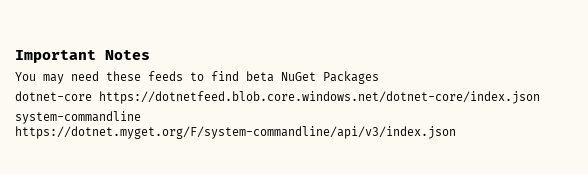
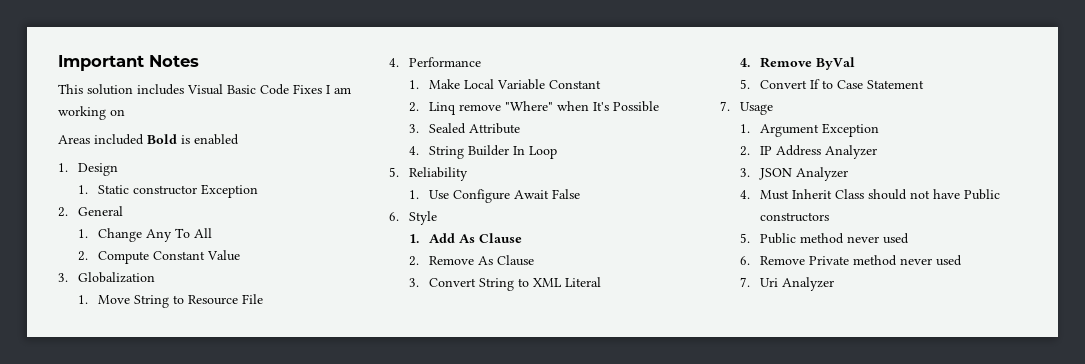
[15,71,379,84] [15,91,540,104] [15,111,141,124] [15,126,456,139] You may need these feeds to find beta NuGet Packages // dotnet-core https://dotnetfeed.blob.core.windows.net/dotnet-core/index.json // system-commandline https://dotnet.myget.org/F/system-commandline/api/v3/index.json -> [58,84,351,95] [58,106,125,120] [58,134,239,145] [58,163,118,176] [77,184,258,198] [58,206,123,217] [77,228,212,242] [77,250,240,264] [58,272,155,283] [77,294,263,308] [389,57,481,67] [408,79,601,90] [408,101,659,115] [408,123,520,134] [408,145,557,159] [389,167,468,181] [408,189,580,203] [389,211,437,225] [408,233,522,243] [408,255,534,266] [408,277,601,291] [739,57,855,70] [739,79,924,89] [720,101,773,115] [739,123,879,137] [739,145,877,159] [739,167,848,181] [739,189,1000,200] [759,212,829,222] [739,233,909,244] [739,255,962,266] [739,277,834,291] This solution includes Visual Basic Code Fixes I am working on // Areas included Bold is enabled // 1. Design // 1. Static constructor Exception // 2. General // 1. Change Any To All // 2. Compute Constant Value // 3. Globalization // 1. Move String to Resource File // 4. Performance // 1. Make Local Variable Constant // 2. Linq remove "Where" when It's Possible // 3. Sealed Attribute // 4. String Builder In Loop // 5. Reliability // 1. Use Configure Await False // 6. Style // 1. Add As Clause // 2. Remove As Clause // 3. Convert String to XML Literal // 4. Remove ByVal // 5. Convert If to Case Statement // 7. Usage // 1. Argument Exception // 2. IP Address Analyzer // 3. JSON Analyzer // 4. Must Inherit Class should not have Public constructors // 5. Public method never used // 6. Remove Private method never used // 7. Uri Analyzer

